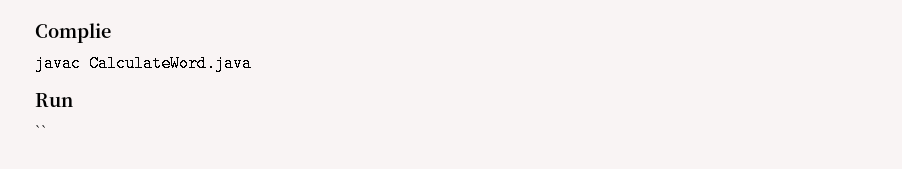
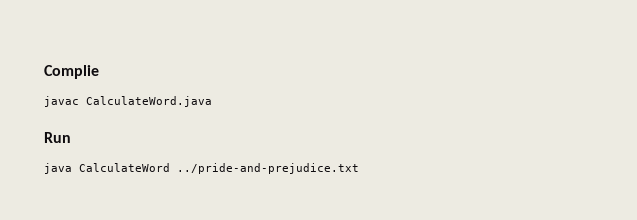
[35,125,47,137] `` -> [44,163,359,174] java CalculateWord ../pride-and-prejudice.txt

